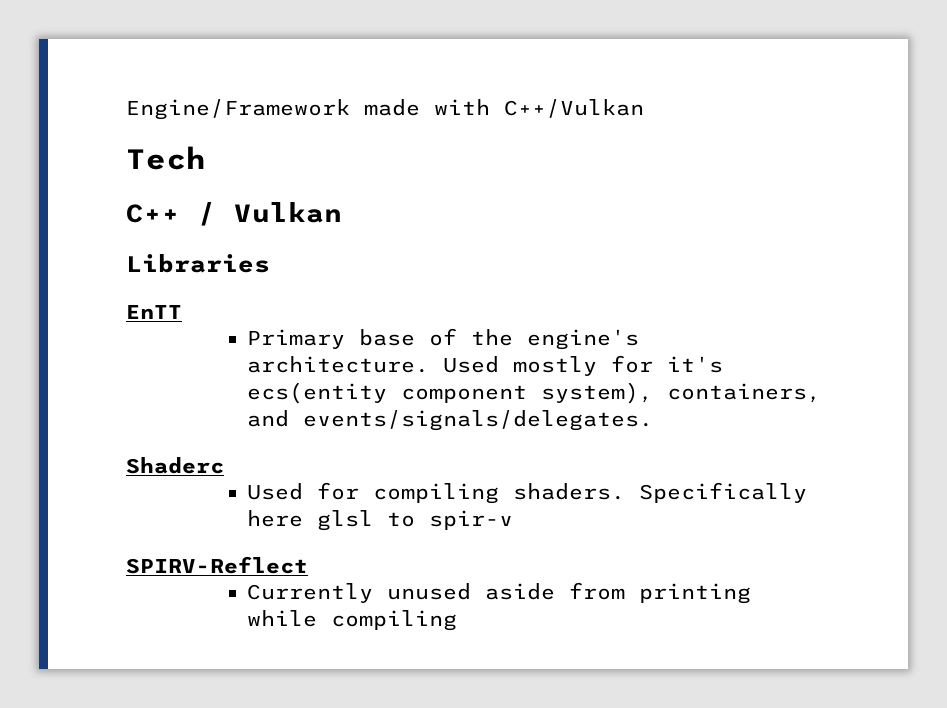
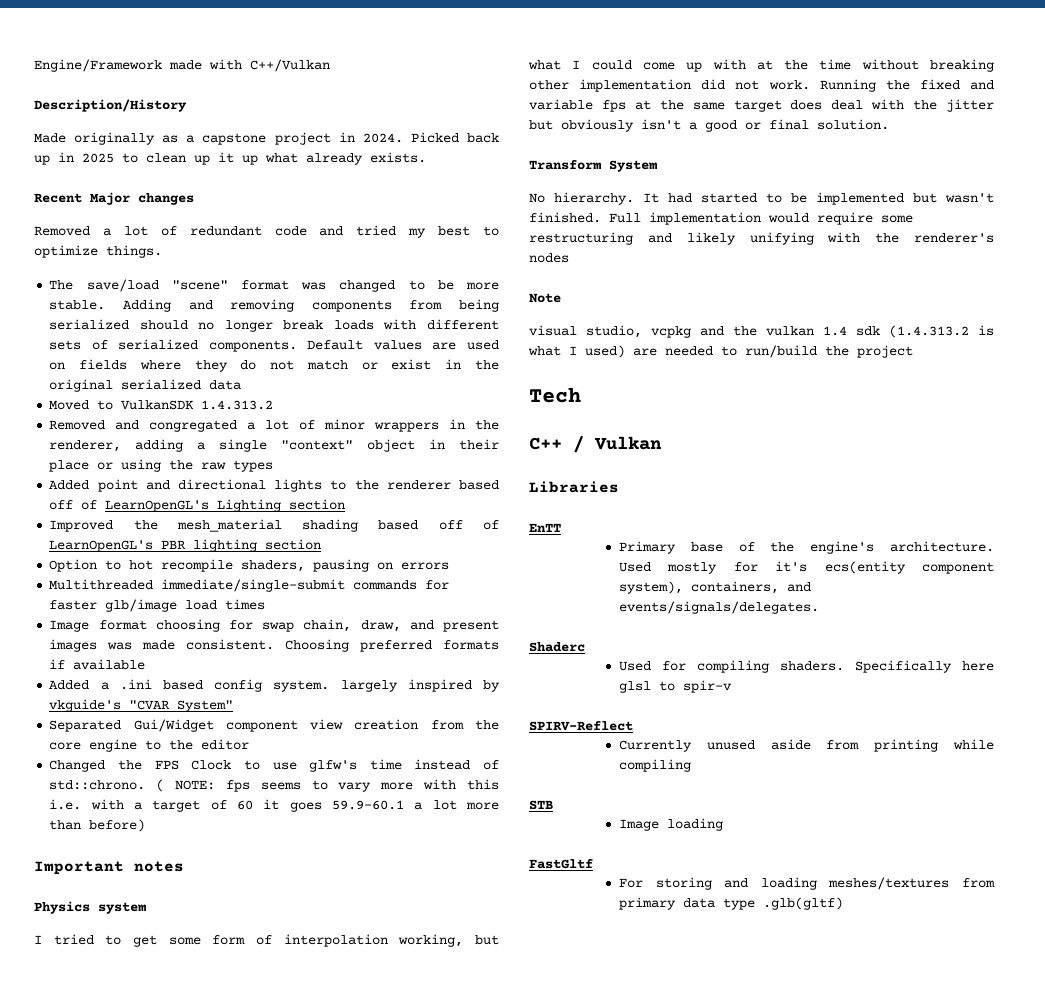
(644, 108) none -> [34,99,187,112] [34,132,499,145] [34,152,426,165] [34,192,194,205] [34,225,499,238] [34,245,162,258] [49,279,499,292] [49,299,500,312] [49,319,499,332] [49,339,500,352] [49,359,499,372] [49,379,242,392] [49,400,274,410] [49,419,500,432] [49,439,499,452] [49,459,274,472] [49,479,499,492] [49,499,346,512] [49,519,499,532] [49,539,322,552] [49,559,450,572] [49,579,450,592] [49,599,266,612] [49,619,499,632] [49,639,499,652] [49,659,146,670] [49,679,500,692] [49,699,234,712] [49,719,499,732] [49,739,250,752] [49,759,499,772] [49,779,499,792] [49,799,499,812] [49,819,146,832] [34,861,184,875] [34,901,146,914] [34,934,499,947] [528,59,994,72] [529,79,994,92] [529,99,994,112] [529,119,889,132] [529,160,657,172] [529,192,994,205] [529,212,913,225] [529,232,994,245] [529,253,569,263] [529,293,561,303] [529,325,994,338] [528,345,913,358] // Description/History // Made originally as a capstone project in 2024. Picked back up in 2025 to clean up it up what already exists. // Recent Major changes // Removed a lot of redundant code and tried my best to optimize things. // The save/load "scene" format was changed to be more stable. Adding and removing components from being serialized should no longer break loads with different sets of serialized components. Default values are used on fields where they do not match or exist in the original serialized data // Moved to VulkanSDK 1.4.313.2 // Removed and congregated a lot of minor wrappers in the renderer, adding a single "context" object in their place or using the raw types // Added point and directional lights to the renderer based off of LearnOpenGL's Lighting section // Improved the mesh_material shading based off of LearnOpenGL's PBR lighting section // Option to hot recompile shaders, pausing on errors // Multithreaded immediate/single-submit commands for faster glb/image load times // Image format choosing for swap chain, draw, and present images was made consistent. Choosing preferred formats if available // Added a .ini based config system. largely inspired by vkguide's "CVAR System" // Separated Gui/Widget component view creation from the core engine to the editor // Changed the FPS Clock to use glfw's time instead of std::chrono. ( NOTE: fps seems to vary more with this i.e. with a target of 60 it goes 59.9-60.1 a lot more than before) // Important notes // Physics system // I tried to get some form of interpolation working, but what I could come up with at the time without breaking other implementation did not work. Running the fixed and variable fps at the same target does deal with the jitter but obviously isn't a good or final solution. // Transform System // No hierarchy. It had started to be implemented but wasn't finished. Full implementation would require some restructuring and likely unifying with the renderer's nodes // Note // visual studio, vcpkg and the vulkan 1.4 sdk (1.4.313.2 is what I used) are needed to run/build the project
(457, 620) none -> [529,800,553,810] [619,818,724,831] [529,859,593,869] [619,877,995,890] [619,897,844,910] // STB // Image loading // FastGltf // For storing and loading meshes/textures from primary data type .glb(gltf)

